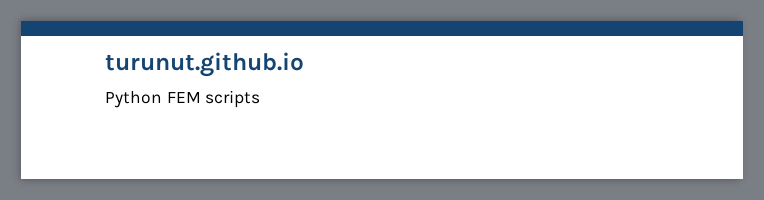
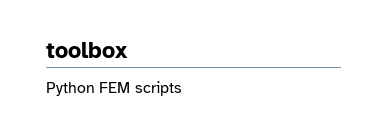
[105,52,304,77] turunut.github.io -> [46,42,128,58] toolbox

